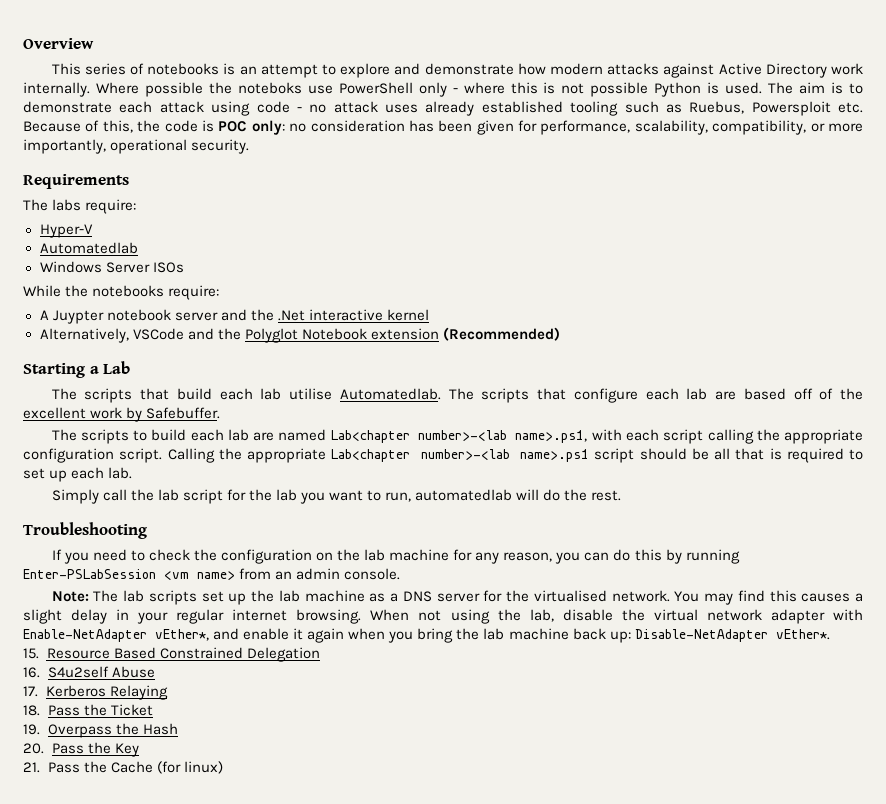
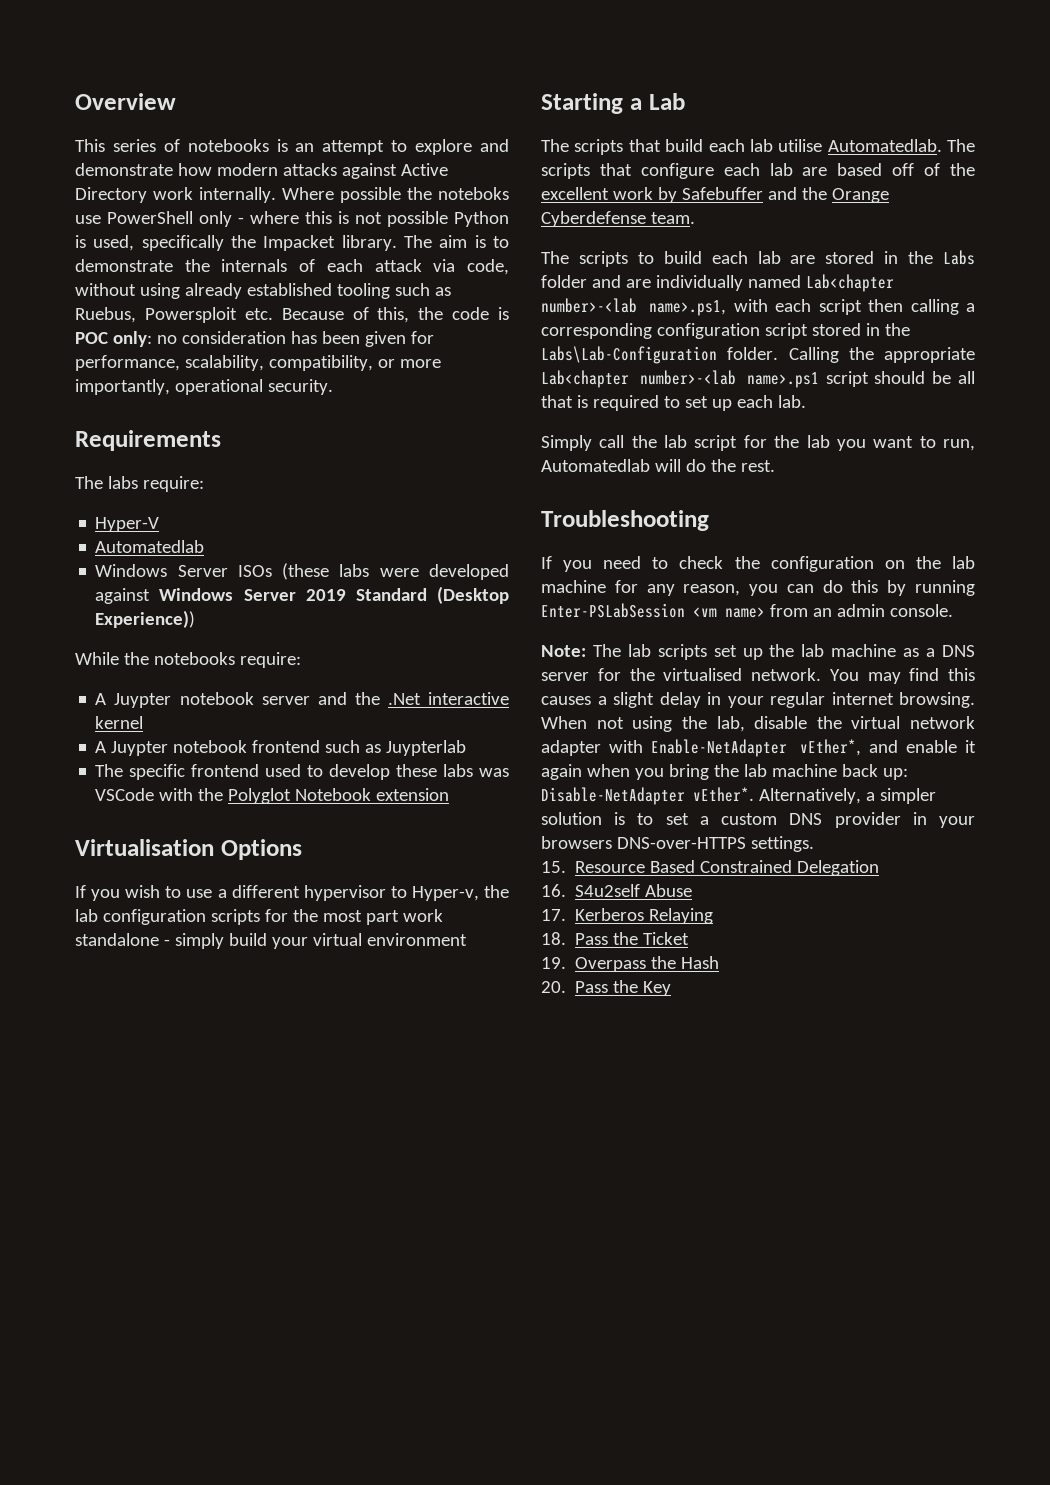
[725,82,763,94] used. -> [93,235,397,251] used, specifically the Impacket library.
[119,101,418,116] each attack using code - no attack uses -> [184,259,510,275] [75,283,180,299] the internals of each attack via code, without using
(184, 267) none -> [282,563,509,580] [95,586,509,604] [95,610,196,628] (these labs were developed against Windows Server 2019 Standard (Desktop Experience))
[39,327,560,343] Alternatively, VSCode and the Polyglot Notebook extension (Recommended) -> [95,740,467,756] [95,764,510,780] [95,788,450,804] [75,839,302,860] [75,885,510,901] [75,909,443,925] [75,933,467,949] A Juypter notebook frontend such as Juypterlab // The specific frontend used to develop these labs was VSCode with the Polyglot Notebook extension // Virtualisation Options // If you wish to use a different hypervisor to Hyper-v, the lab configuration scripts for the most part work standalone - simply build your virtual environment
[146,407,221,419] Safebuffer. -> [681,187,889,203] [541,211,695,227] Safebuffer and the Orange Cyberdefense team.
(275, 436) none -> [825,250,975,265] [541,275,743,291] stored in the Labs folder and are individually
[707,429,863,444] [23,448,163,463] calling the appropriate configuration script. -> [868,299,975,315] [541,323,910,339] [541,346,779,364] then calling a corresponding configuration script stored in the Labs\Lab-Configuration folder.
[415,489,513,501] automatedlab -> [541,459,650,472] Automatedlab
(830, 634) none -> [758,788,936,804] [541,812,975,828] [541,836,814,852] Alternatively, a simpler solution is to set a custom DNS provider in your browsers DNS-over-HTTPS settings.
[23,761,223,774] // 21. Pass the Cache (for linux) -> (672, 988) none

